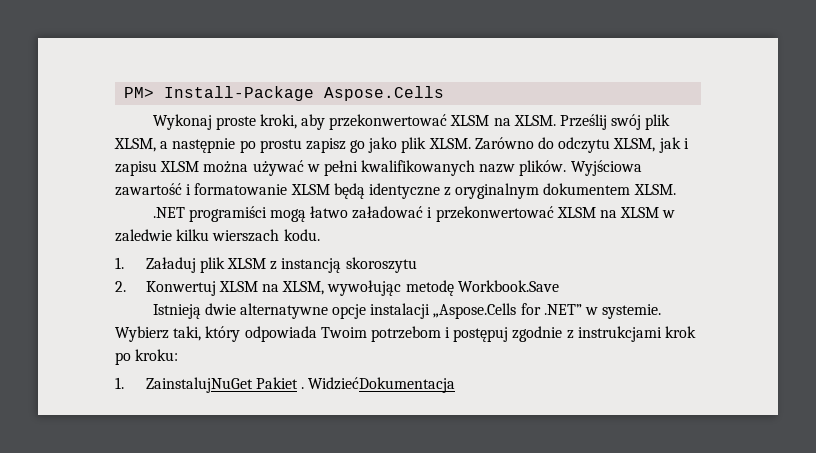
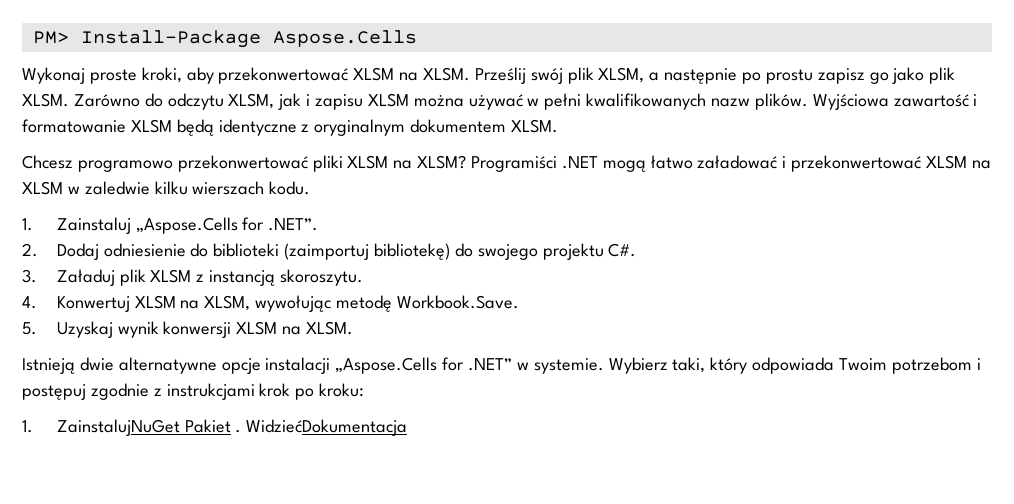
[152,206,267,222] .NET programiści -> [22,155,598,172] Chcesz programowo przekonwertować pliki XLSM na XLSM? Programiści .NET
(124, 263) none -> [56,217,319,234] [22,243,637,260] [22,269,37,283] Zainstaluj „Aspose.Cells for .NET”. // 2. Dodaj odniesienie do biblioteki (zaimportuj bibliotekę) do swojego projektu C#. // 3.
[345,257,417,273] [115,281,126,292] skoroszytu // 2. -> [280,269,364,286] [22,296,37,309] skoroszytu. // 4.
[457,280,559,292] Workbook.Save -> [396,295,519,309] [22,321,354,338] Workbook.Save. // 5. Uzyskaj wynik konwersji XLSM na XLSM.

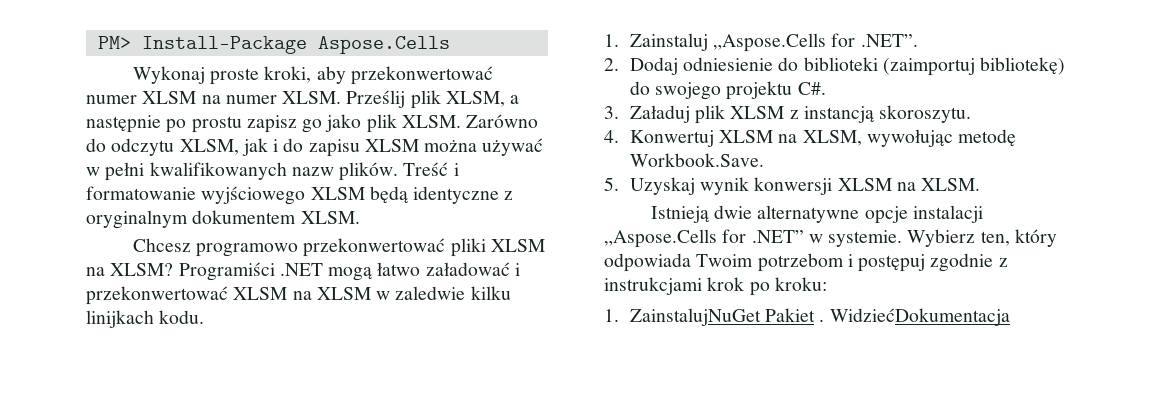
[353,67,419,81] XLSM na -> [86,91,277,104] numer XLSM na numer
[530,68,563,84] swój -> (406, 99) none
(311, 100) none -> [283,138,304,152] do
[812,94,969,110] Wyjściowa zawartość -> [403,162,449,176] Treść
(126, 126) none -> [201,186,306,205] wyjściowego
[192,181,265,195] wierszach -> [86,310,154,328] linijkach
[672,357,706,373] taki, -> [980,231,1010,246] ten,

